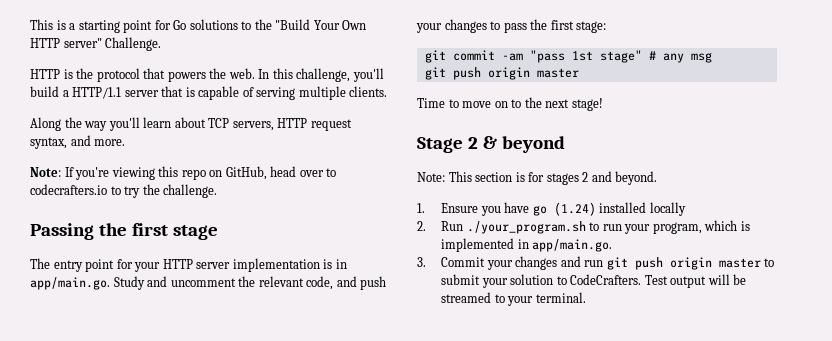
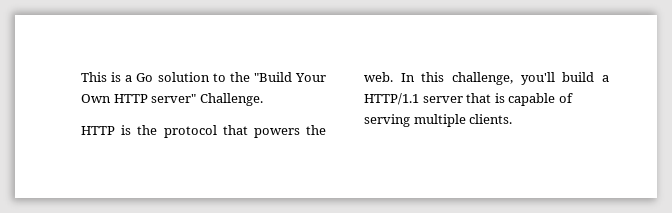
[78,19,238,33] starting point for Go solutions -> [136,72,210,82] Go solution
[30,117,352,131] [30,135,126,149] [30,166,337,180] [30,184,218,198] [30,223,218,240] [30,258,347,272] [30,276,387,290] [416,19,607,33] [424,50,712,63] [424,67,579,80] [417,97,603,111] [417,136,565,153] [417,171,658,185] [417,202,686,216] [417,220,750,234] [441,238,613,252] [417,256,775,270] [441,274,747,288] [441,292,586,306] // Along the way you'll learn about TCP servers, HTTP request syntax, and more. // Note: If you're viewing this repo on GitHub, head over to codecrafters.io to try the challenge. // Passing the first stage // The entry point for your HTTP server implementation is in app/main.go. Study and uncomment the relevant code, and push your changes to pass the first stage: // git commit -am "pass 1st stage" # any msg // git push origin master // Time to move on to the next stage! // Stage 2 & beyond // Note: This section is for stages 2 and beyond. // 1. Ensure you have go (1.24) installed locally // 2. Run ./your_program.sh to run your program, which is implemented in app/main.go. // 3. Commit your changes and run git push origin master to submit your solution to CodeCrafters. Test output will be streamed to your terminal. -> (513, 119) none

